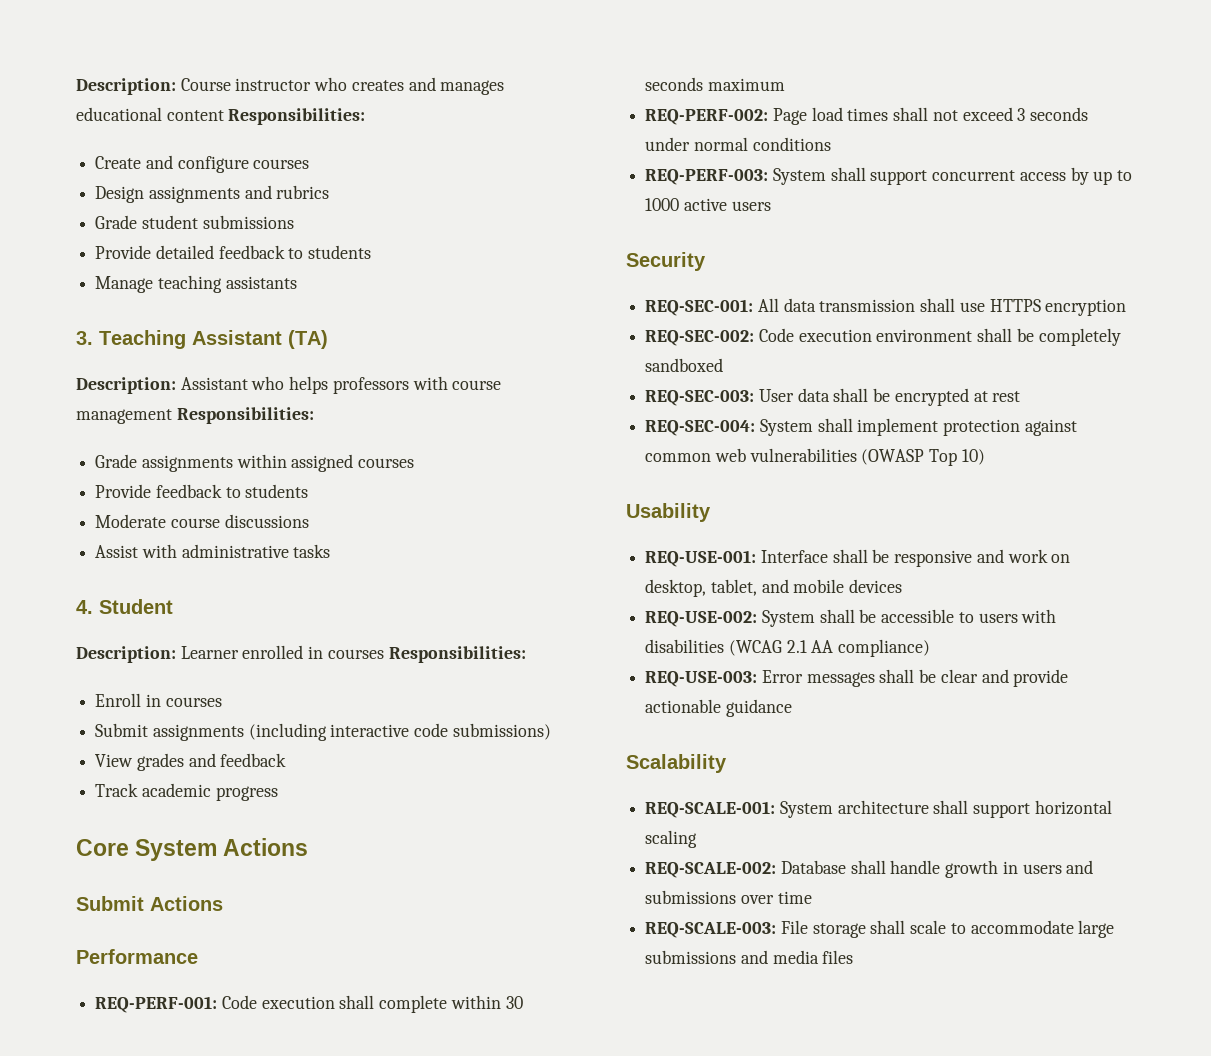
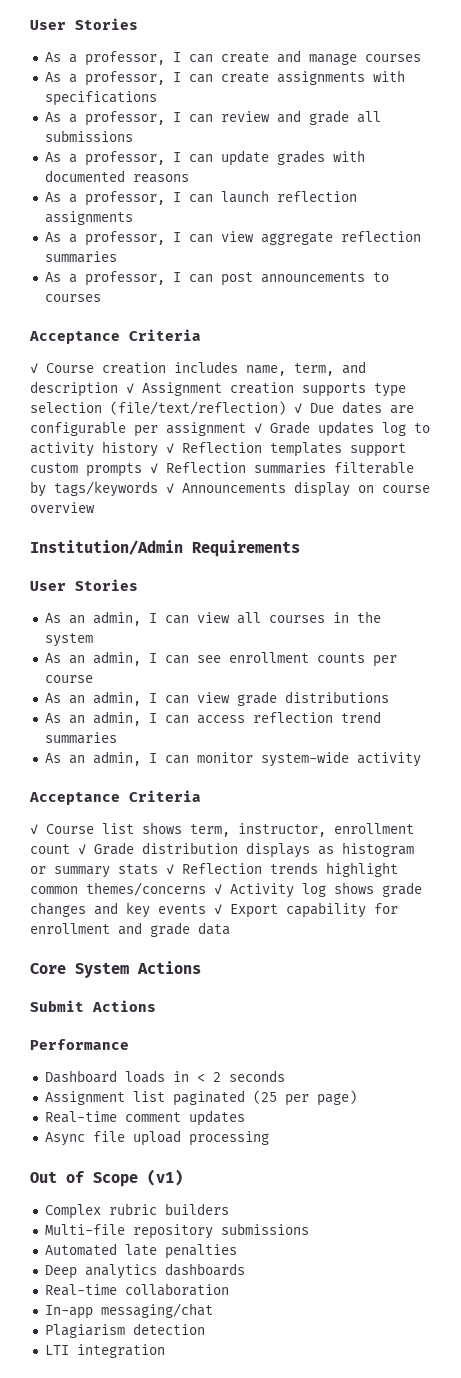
[76,77,505,95] [76,107,366,125] [95,155,310,173] [95,185,330,203] [95,215,294,229] [95,245,372,259] [95,275,297,293] [76,330,328,349] [76,376,502,394] [76,407,314,424] [95,454,415,472] [95,484,309,498] [95,514,309,528] [95,544,331,558] [76,599,173,614] [76,645,526,663] [95,693,222,707] [95,723,551,741] [95,753,287,771] [95,783,278,801] Description: Course instructor who creates and manages educational content Responsibilities: // Create and configure courses // Design assignments and rubrics // Grade student submissions // Provide detailed feedback to students // Manage teaching assistants // 3. Teaching Assistant (TA) // Description: Assistant who helps professors with course management Responsibilities: // Grade assignments within assigned courses // Provide feedback to students // Moderate course discussions // Assist with administrative tasks // 4. Student // Description: Learner enrolled in courses Responsibilities: // Enroll in courses // Submit assignments (including interactive code submissions) // View grades and feedback // Track academic progress -> [30,18,138,30] [44,50,421,66] [44,70,405,86] [44,91,157,106] [44,110,381,126] [44,130,133,142] [44,150,365,166] [44,170,189,183] [44,190,357,206] [44,211,133,225] [44,231,421,246] [44,251,117,263] [44,271,389,286] [44,294,101,302] [29,329,201,344] [30,361,366,376] [30,381,406,397] [30,401,414,415] [30,421,430,437] [30,441,406,457] [30,461,414,477] [30,481,430,497] [30,502,95,513] [30,540,300,557] [30,579,138,591] [44,611,381,626] [44,633,93,647] [44,651,397,667] [44,675,93,683] [44,691,389,706] [44,711,381,726] [44,732,117,744] [44,751,421,767] [29,790,201,805] [30,822,414,837] [30,842,414,858] [30,862,398,878] [30,882,422,898] [30,902,398,918] [30,922,230,937] User Stories // As a professor, I can create and manage courses // As a professor, I can create assignments with specifications // As a professor, I can review and grade all submissions // As a professor, I can update grades with documented reasons // As a professor, I can launch reflection assignments // As a professor, I can view aggregate reflection summaries // As a professor, I can post announcements to courses // Acceptance Criteria // ✓ Course creation includes name, term, and description ✓ Assignment creation supports type selection (file/text/reflection) ✓ Due dates are configurable per assignment ✓ Grade updates log to activity history ✓ Reflection templates support custom prompts ✓ Reflection summaries filterable by tags/keywords ✓ Announcements display on course overview // Institution/Admin Requirements // User Stories // As an admin, I can view all courses in the system // As an admin, I can see enrollment counts per course // As an admin, I can view grade distributions // As an admin, I can access reflection trend summaries // As an admin, I can monitor system-wide activity // Acceptance Criteria // ✓ Course list shows term, instructor, enrollment count ✓ Grade distribution displays as histogram or summary stats ✓ Reflection trends highlight common themes/concerns ✓ Activity log shows grade changes and key events ✓ Export capability for enrollment and grade data
[95,995,523,1013] [645,77,785,91] [645,107,1089,125] [645,137,831,151] [645,167,1133,185] [645,198,771,211] [626,252,706,271] [645,298,1127,316] [645,328,1121,346] [645,358,724,372] [645,388,1021,406] [645,418,1077,436] [645,448,985,466] [626,503,711,522] [645,549,1071,567] [645,579,903,597] [645,609,1057,627] [645,639,931,657] [645,669,1069,687] [645,699,792,717] [626,754,727,773] [645,800,1112,818] [645,830,698,848] [645,860,1094,878] [645,890,812,904] [645,920,1115,938] [645,950,854,964] REQ-PERF-001: Code execution shall complete within 30 seconds maximum // REQ-PERF-002: Page load times shall not exceed 3 seconds under normal conditions // REQ-PERF-003: System shall support concurrent access by up to 1000 active users // Security // REQ-SEC-001: All data transmission shall use HTTPS encryption // REQ-SEC-002: Code execution environment shall be completely sandboxed // REQ-SEC-003: User data shall be encrypted at rest // REQ-SEC-004: System shall implement protection against common web vulnerabilities (OWASP Top 10) // Usability // REQ-USE-001: Interface shall be responsive and work on desktop, tablet, and mobile devices // REQ-USE-002: System shall be accessible to users with disabilities (WCAG 2.1 AA compliance) // REQ-USE-003: Error messages shall be clear and provide actionable guidance // Scalability // REQ-SCALE-001: System architecture shall support horizontal scaling // REQ-SCALE-002: Database shall handle growth in users and submissions over time // REQ-SCALE-003: File storage shall scale to accommodate large submissions and media files -> [44,1070,285,1083] [44,1090,357,1106] [44,1110,245,1126] [44,1130,269,1146] [30,1169,183,1187] [44,1203,229,1219] [44,1223,309,1239] [44,1243,237,1259] [44,1263,245,1279] [44,1283,229,1296] [44,1303,213,1319] [44,1323,205,1338] [44,1344,165,1358] Dashboard loads in < 2 seconds // Assignment list paginated (25 per page) // Real-time comment updates // Async file upload processing // Out of Scope (v1) // Complex rubric builders // Multi-file repository submissions // Automated late penalties // Deep analytics dashboards // Real-time collaboration // In-app messaging/chat // Plagiarism detection // LTI integration

